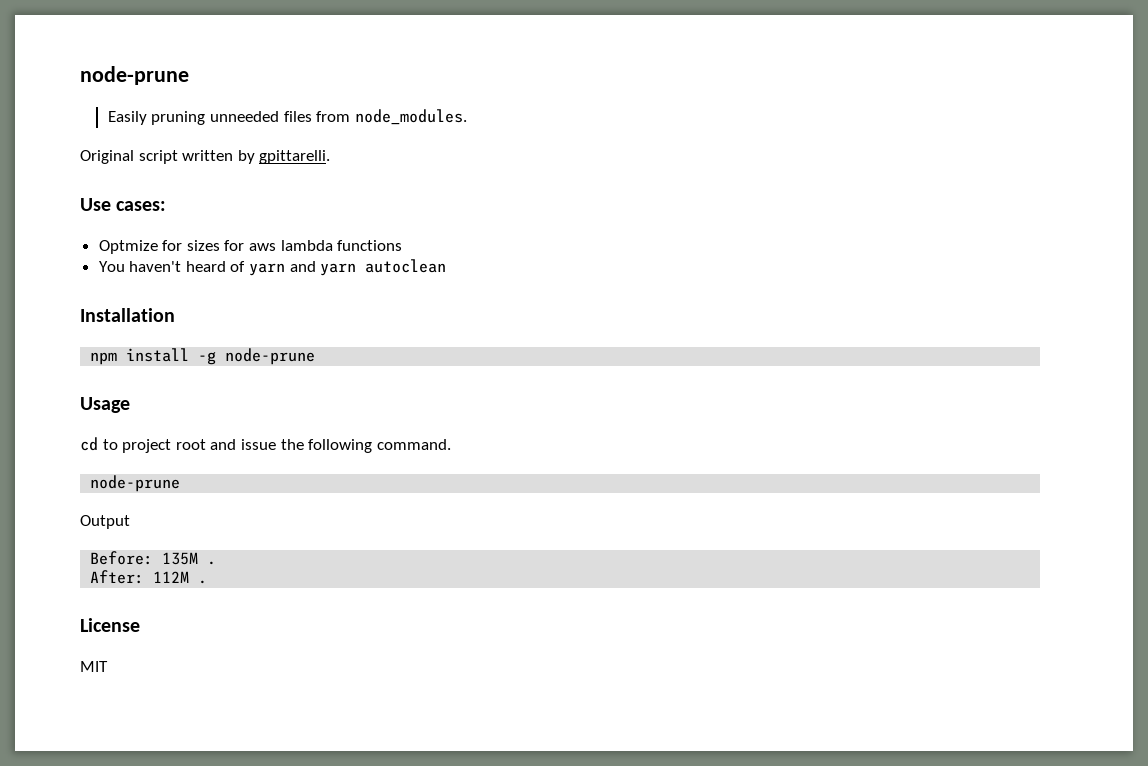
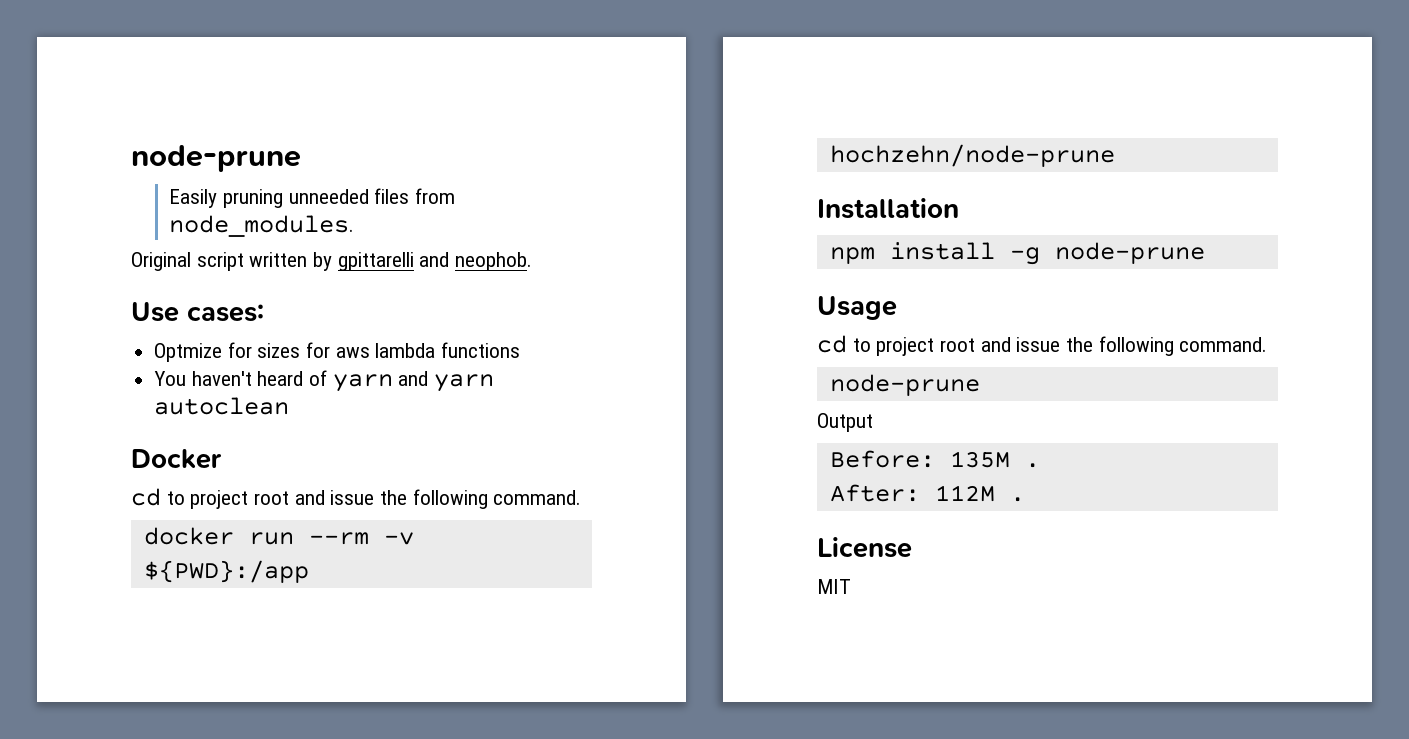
[259,150,331,164] gpittarelli. -> [337,252,533,271] gpittarelli and neophob.
(447, 266) none -> [131,449,222,469] [131,488,582,509] [143,527,414,545] [143,560,309,583] [829,144,1115,167] // Docker // cd to project root and issue the following command. // docker run --rm -v ${PWD}:/app hochzehn/node-prune

